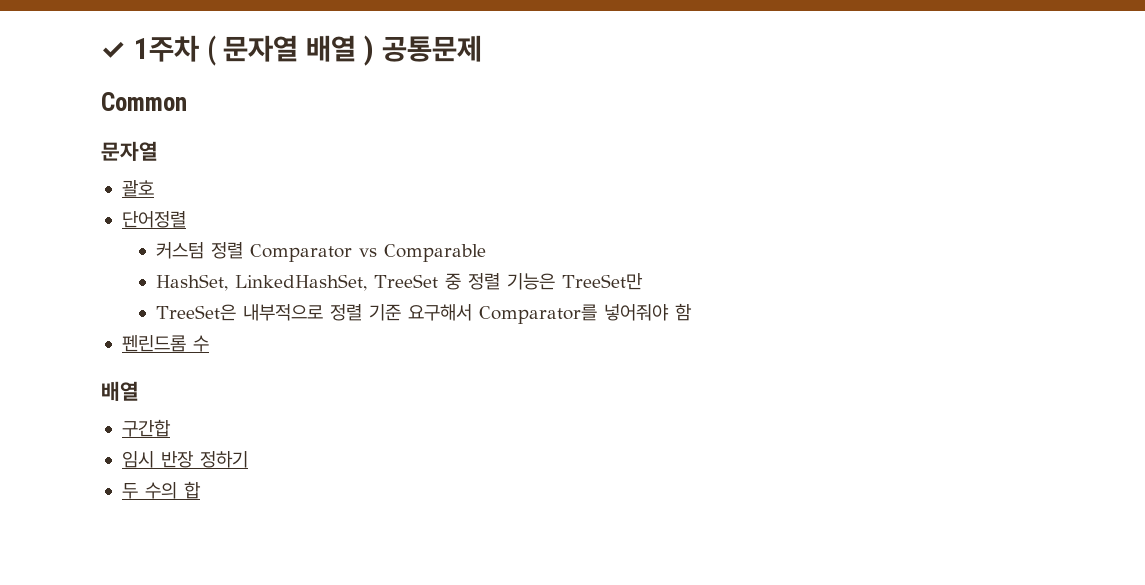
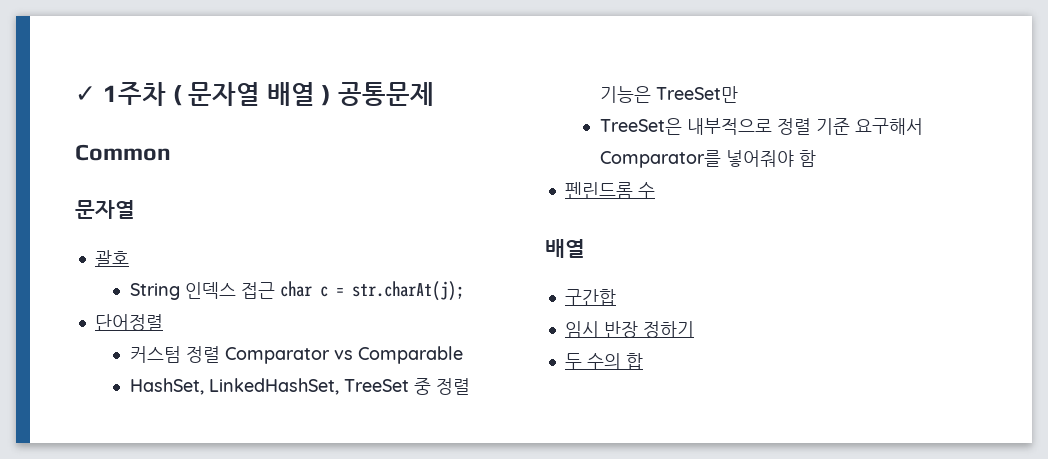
(154, 188) none -> [129,281,464,301] // String 인덱스 접근 char c = str.charAt(j);

